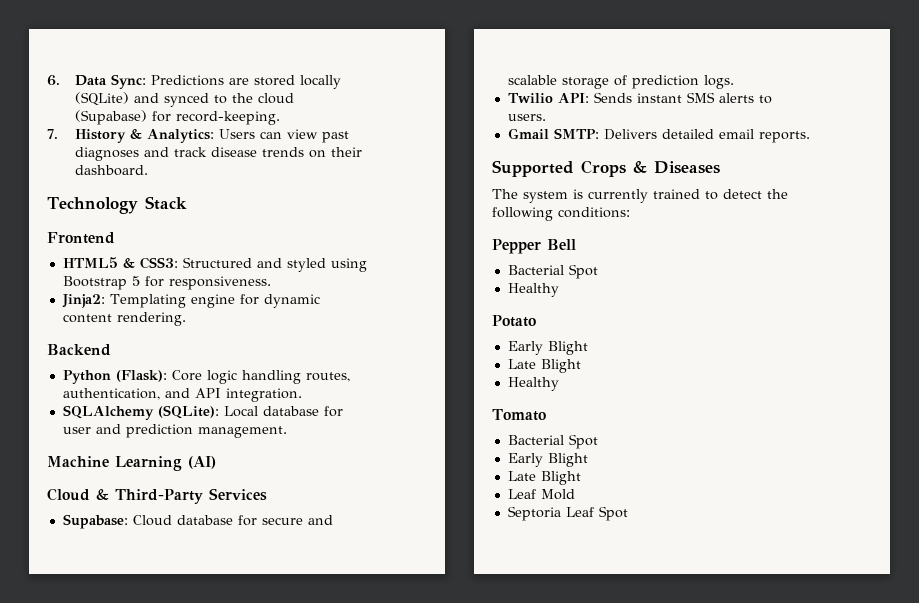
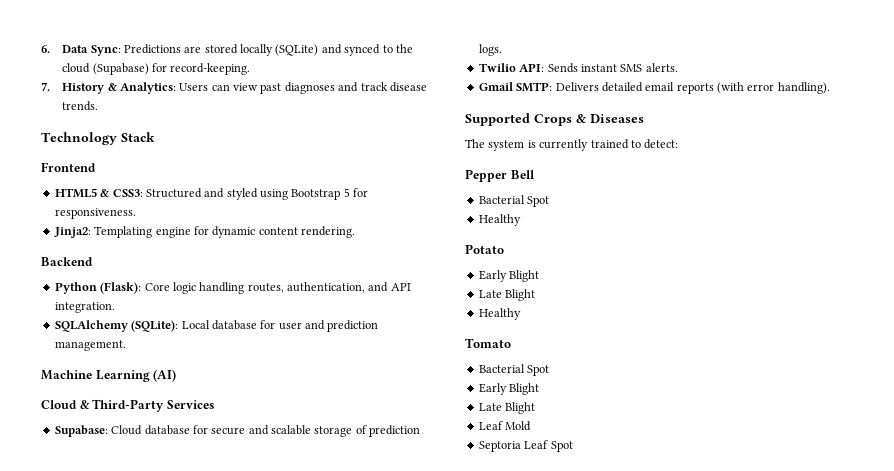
[261,147,362,158] [74,165,148,176] trends on their dashboard. -> [62,101,99,111] trends.
[718,93,772,104] [507,114,546,121] alerts to users. -> [645,63,678,72] alerts.
[758,131,810,143] reports. -> [676,82,830,94] reports (with error handling).
[723,189,788,199] [492,207,630,221] detect the following conditions: -> [644,139,679,149] detect:

